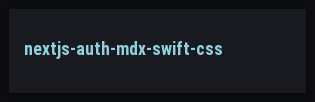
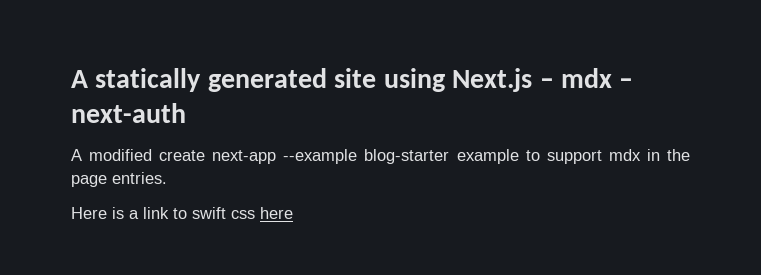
[24,41,223,59] nextjs-auth-mdx-swift-css -> [71,68,634,92] [71,103,186,123] [71,149,690,164] [71,172,167,187] [71,207,293,219] A statically generated site using Next.js – mdx – next-auth // A modified create next-app --example blog-starter example to support mdx in the page entries. // Here is a link to swift css here

